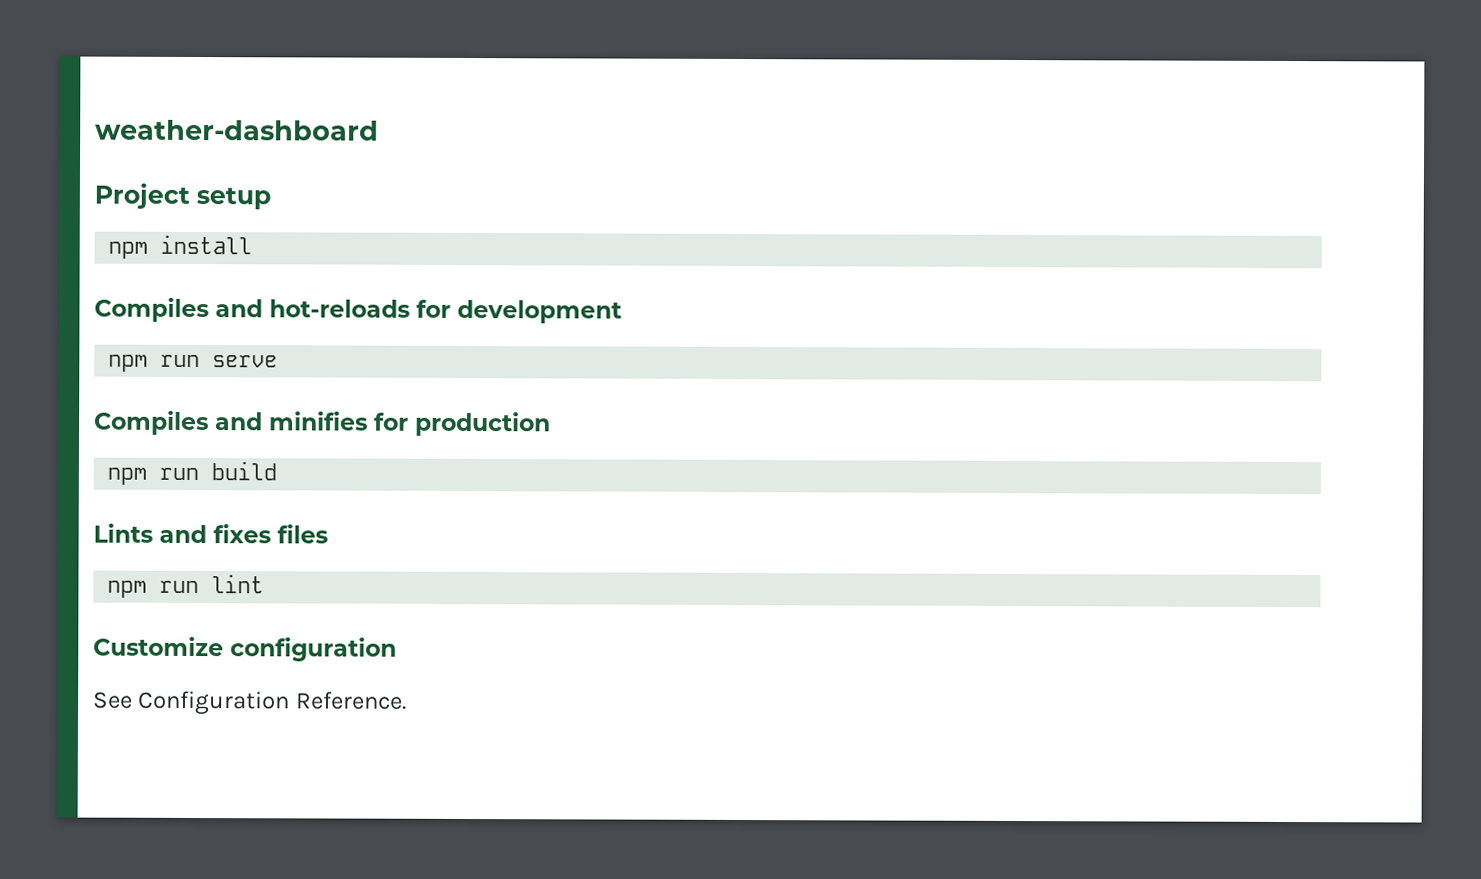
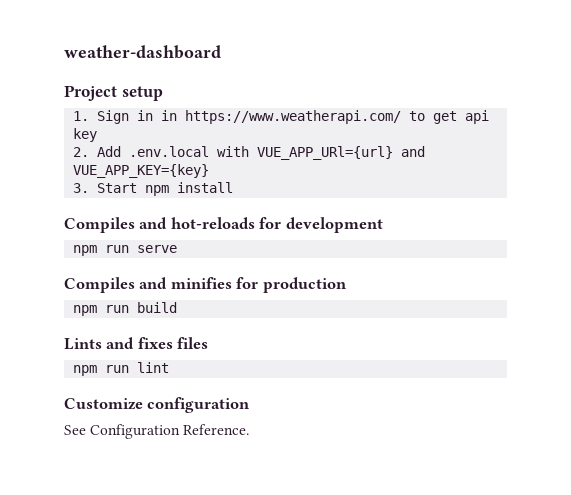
(271, 198) none -> [73,110,490,124] [73,128,98,142] [73,146,426,160] [73,164,210,178] [73,183,138,193] 1. Sign in in https://www.weatherapi.com/ to get api key // 2. Add .env.local with VUE_APP_URl={url} and VUE_APP_KEY={key} // 3. Start

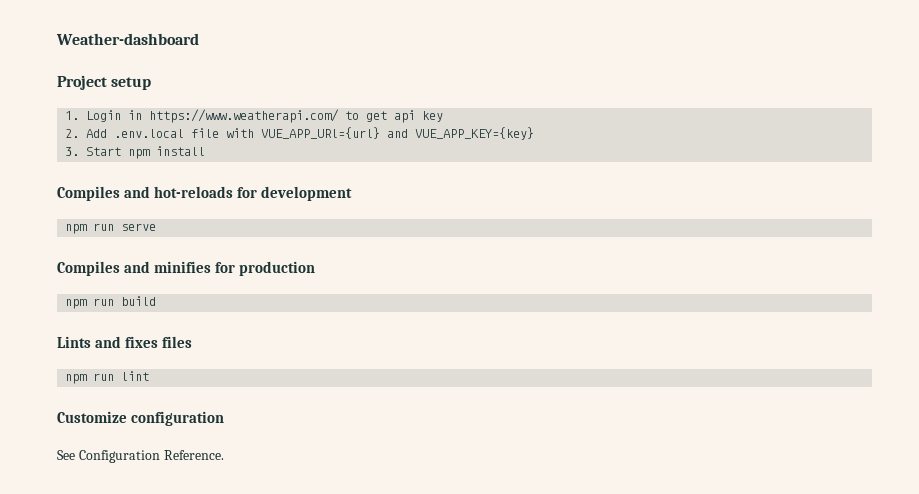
[64,45,221,59] weather-dashboard -> [56,33,199,45] Weather-dashboard
[97,110,154,124] Sign in -> [86,110,122,122] Login
(210, 151) none -> [191,128,220,138] file

